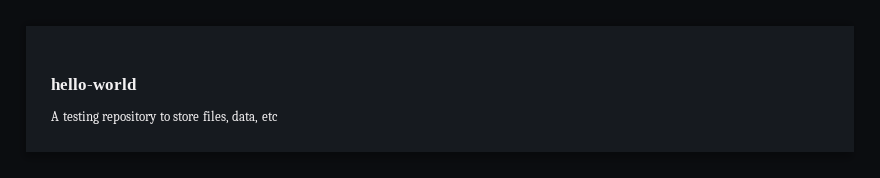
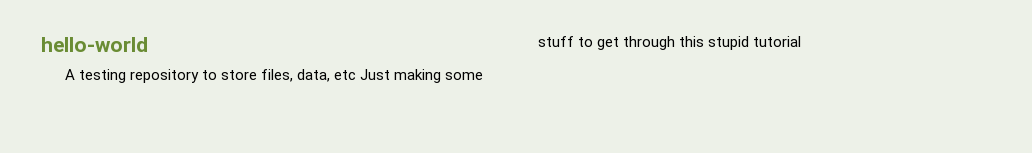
(278, 116) none -> [360,69,484,83] [538,36,802,50] Just making some stuff to get through this stupid tutorial

